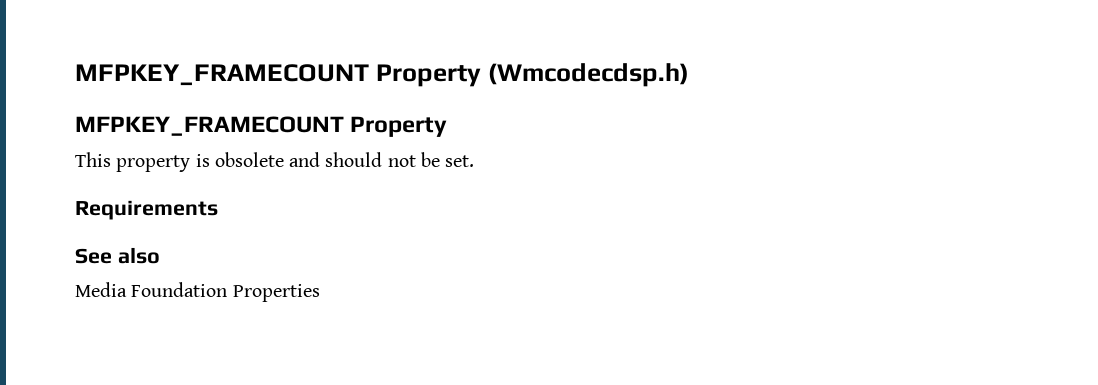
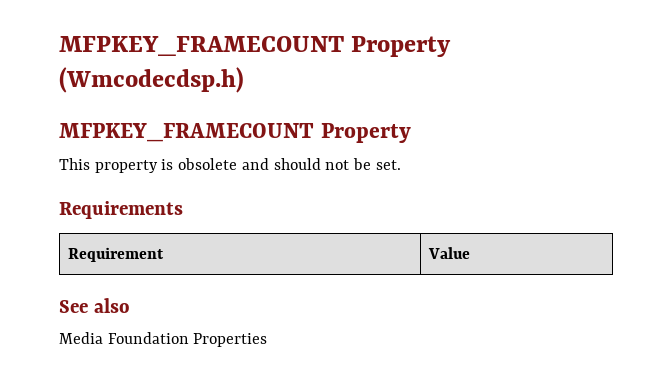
(218, 210) none -> [68,247,165,262] [428,247,471,259] // Requirement | Value

